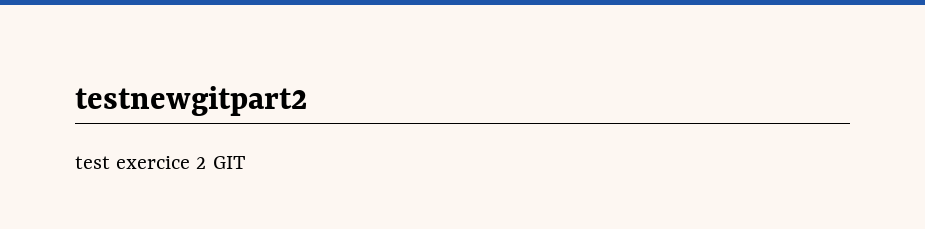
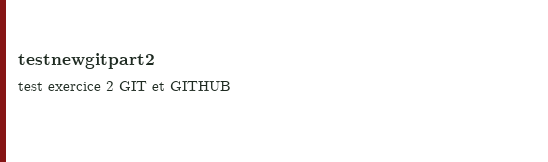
(245, 162) none -> [152,81,231,91] et GITHUB

